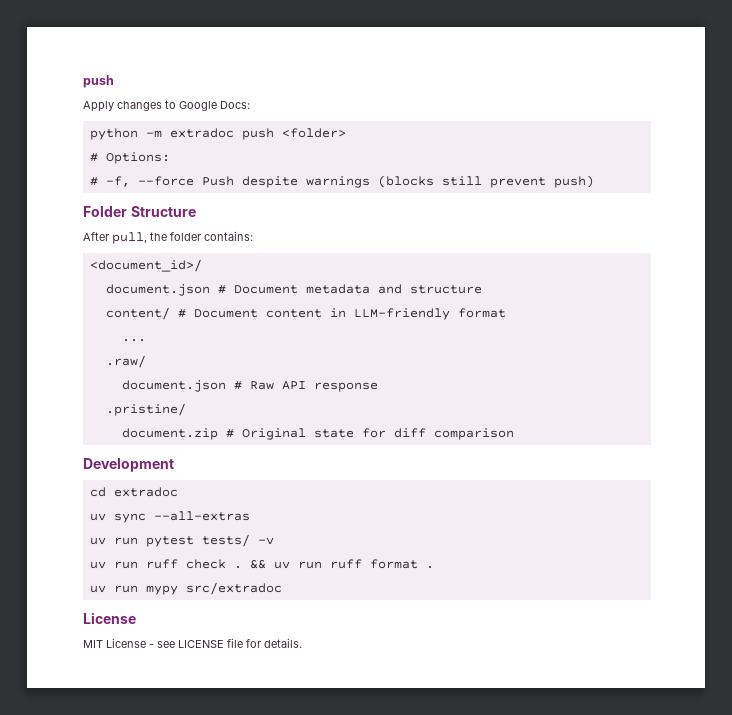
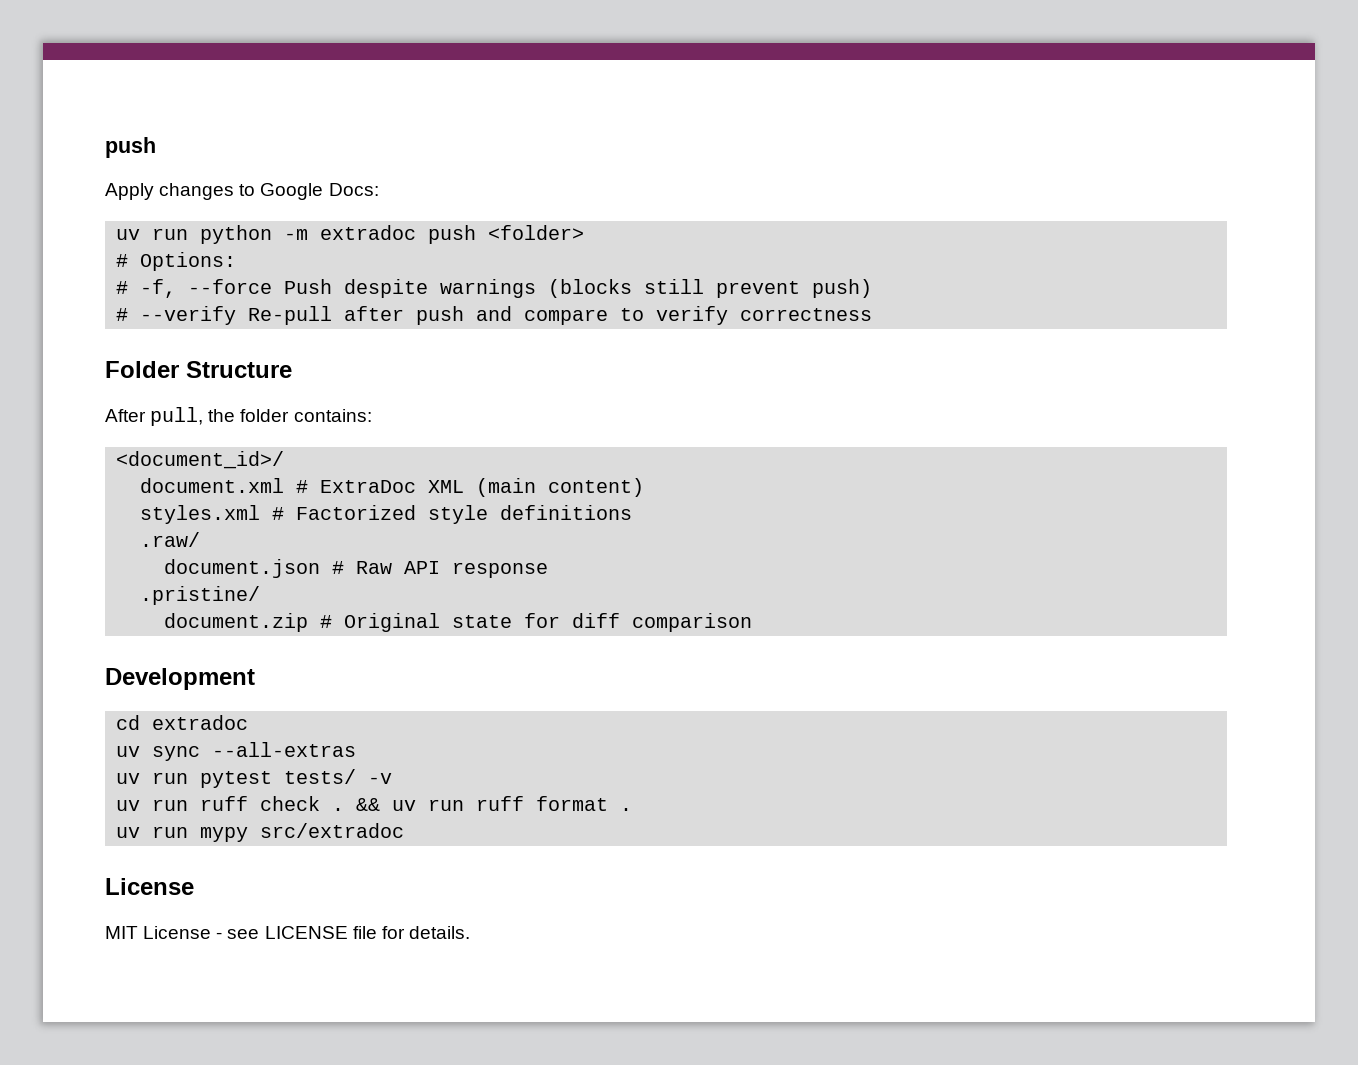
(250, 105) none -> [116,228,189,240] uv run
(594, 181) none -> [116,306,873,325] // # --verify Re-pull after push and compare to verify correctness
[105,284,482,296] [105,307,506,320] [121,339,146,342] document.json # Document metadata and structure // content/ # Document content in LLM-friendly format // ... -> [140,478,645,497] [140,505,633,524] document.xml # ExtraDoc XML (main content) // styles.xml # Factorized style definitions

